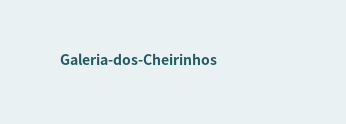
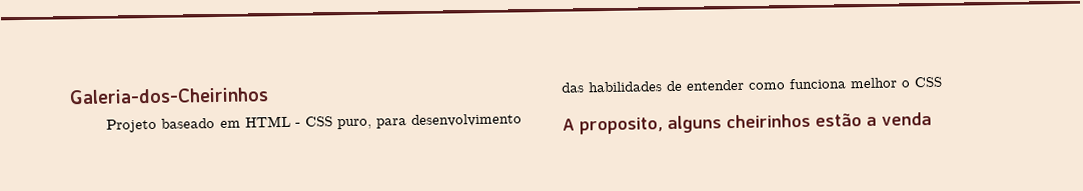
(217, 59) none -> [106,113,523,133] [561,76,942,93] [562,112,932,135] // Projeto baseado em HTML - CSS puro, para desenvolvimento das habilidades de entender como funciona melhor o CSS // A proposito, alguns cheirinhos estão a venda

